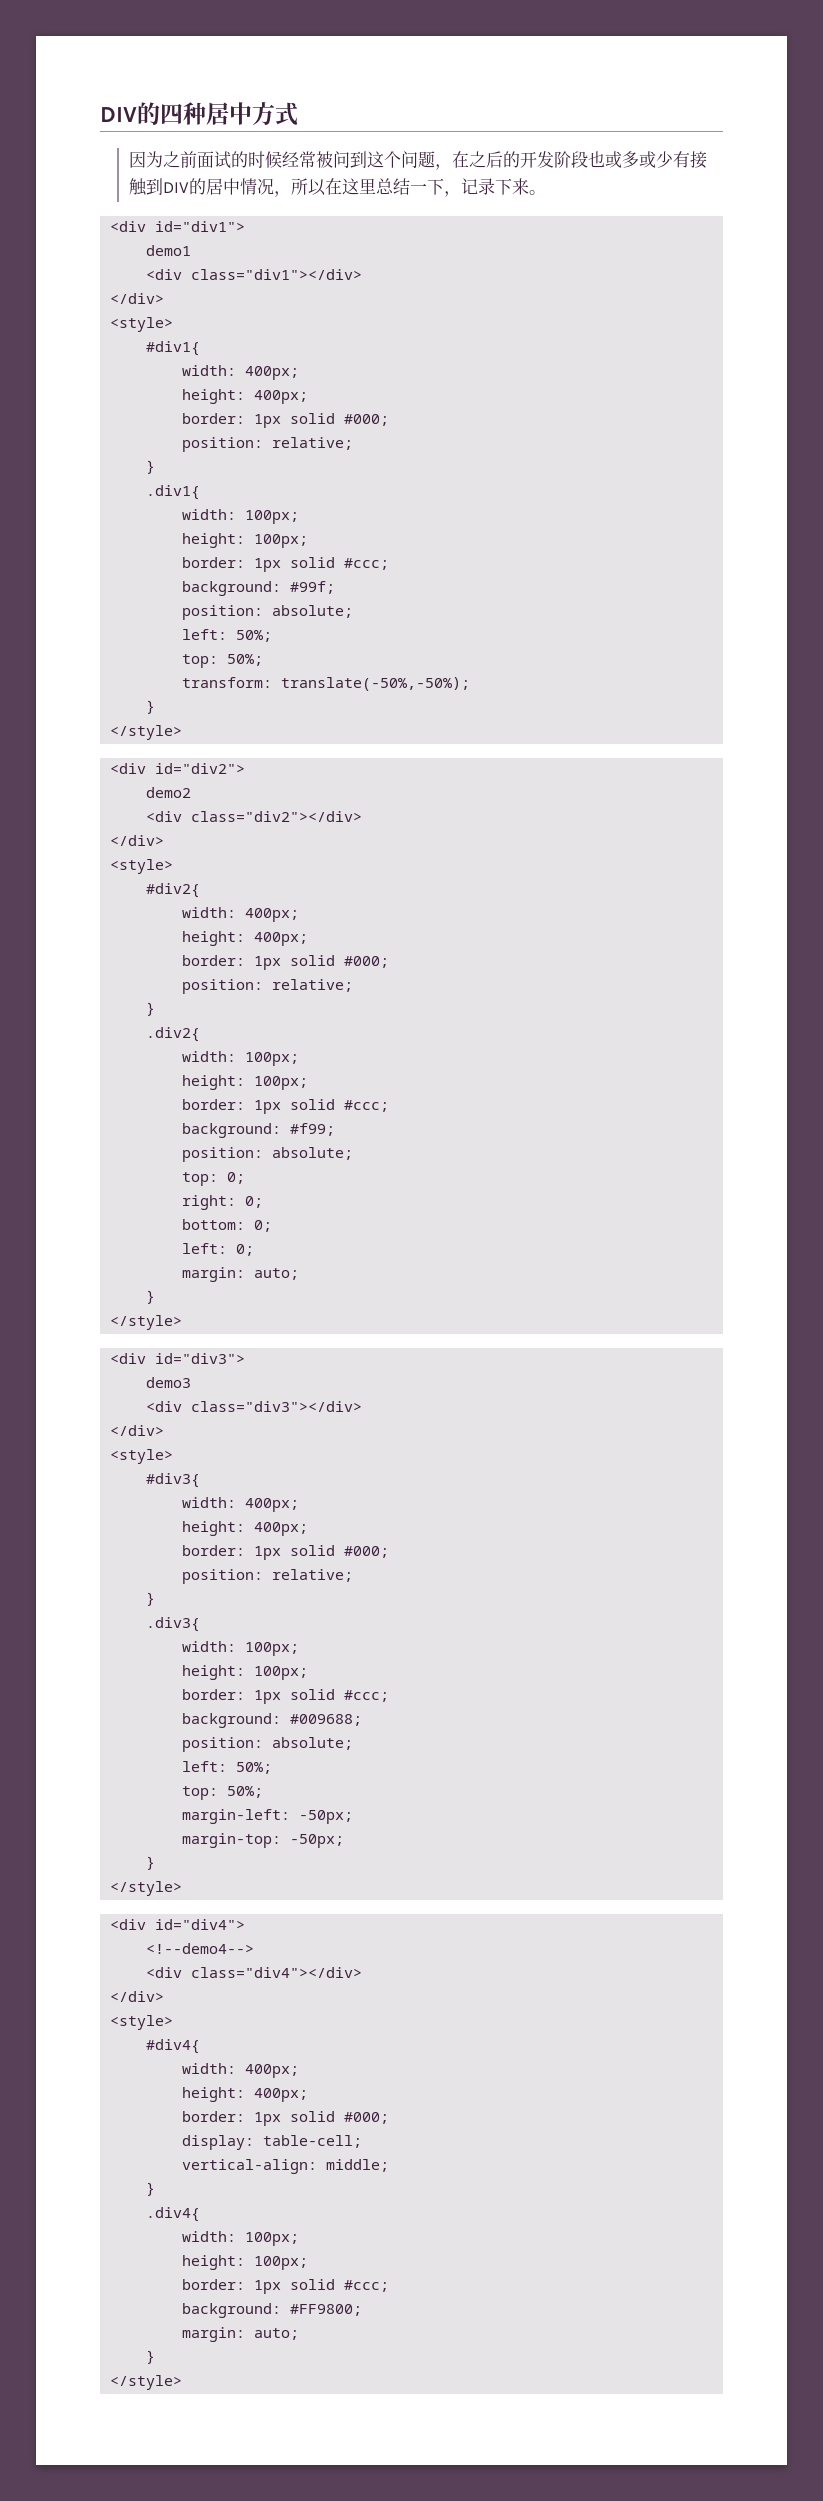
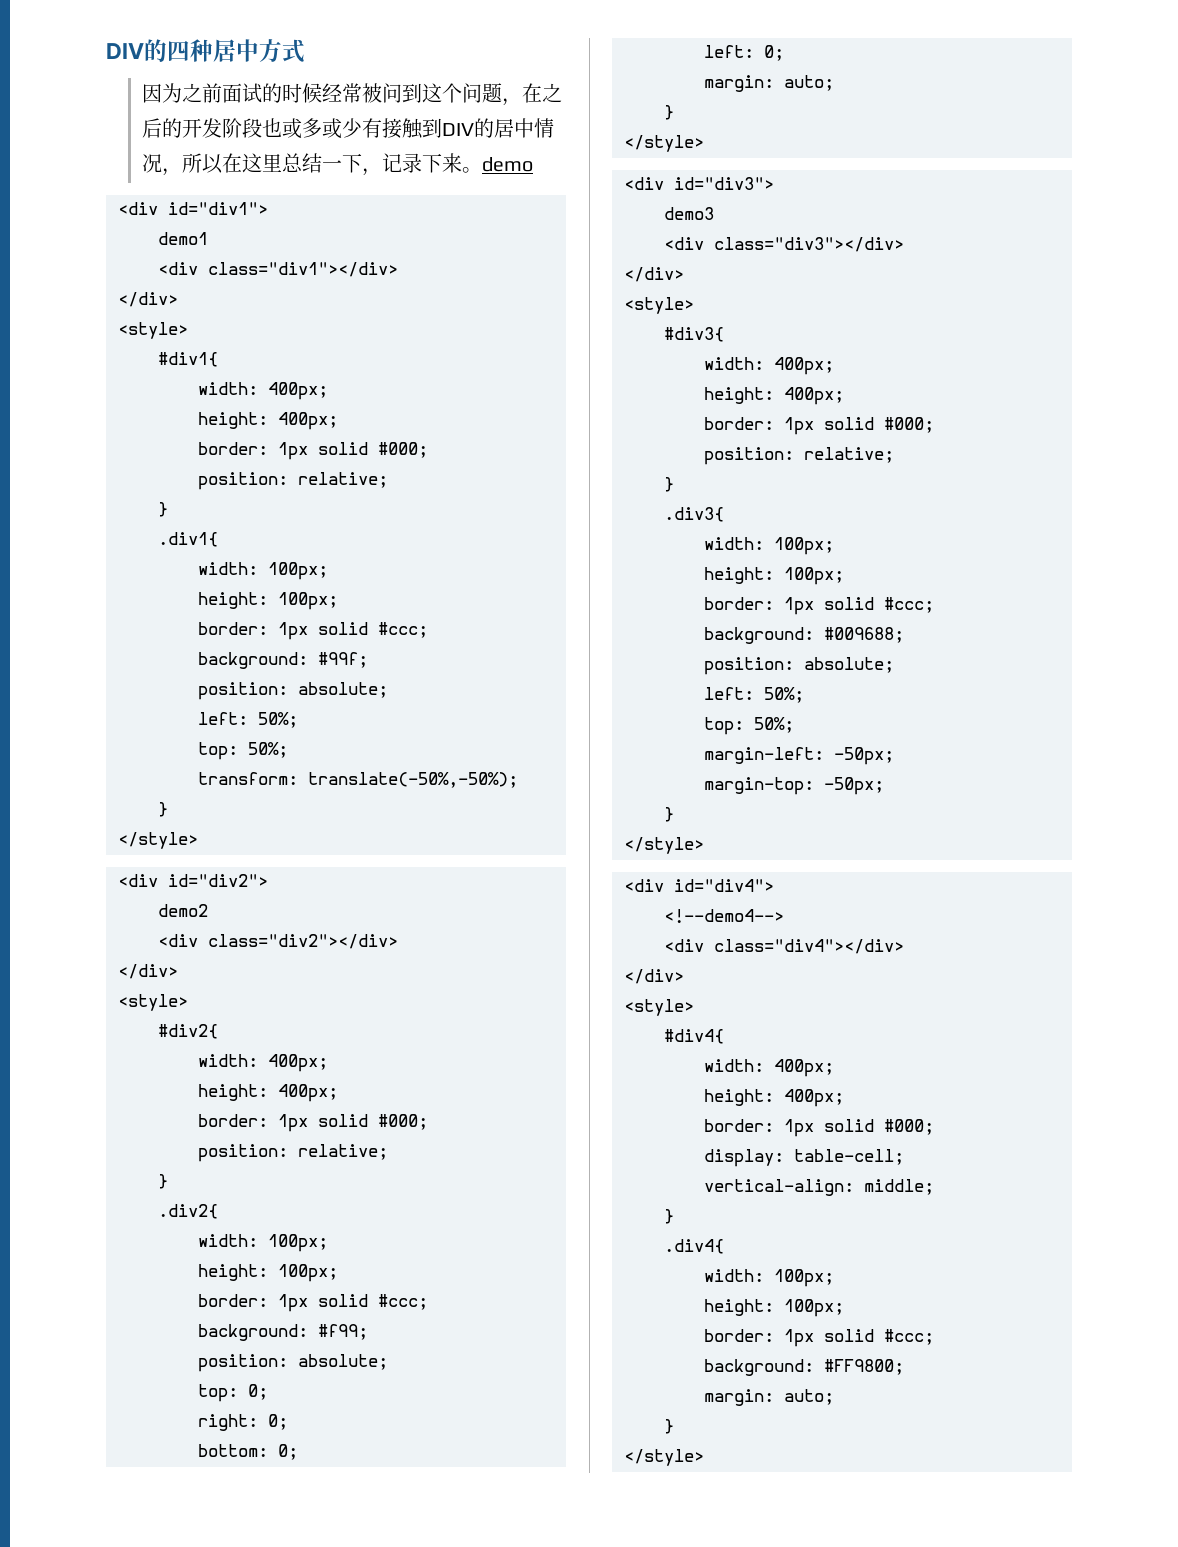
(546, 192) none -> [482,157,534,172] demo

